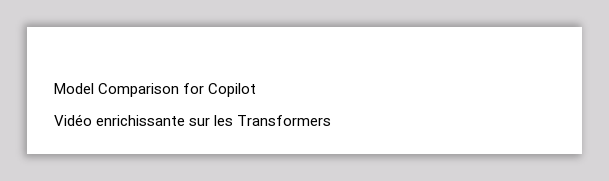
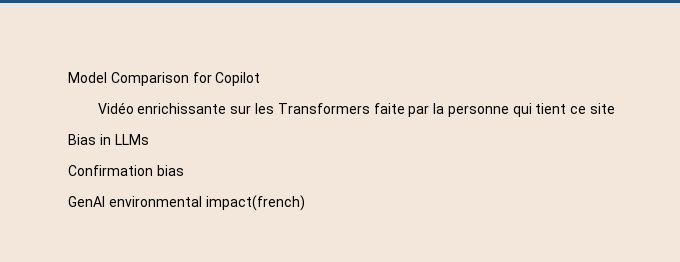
(332, 120) none -> [373,103,616,117] [68,134,149,145] [68,165,184,176] [68,195,305,211] faite par la personne qui tient ce site // Bias in LLMs // Confirmation bias // GenAI environmental impact(french)

